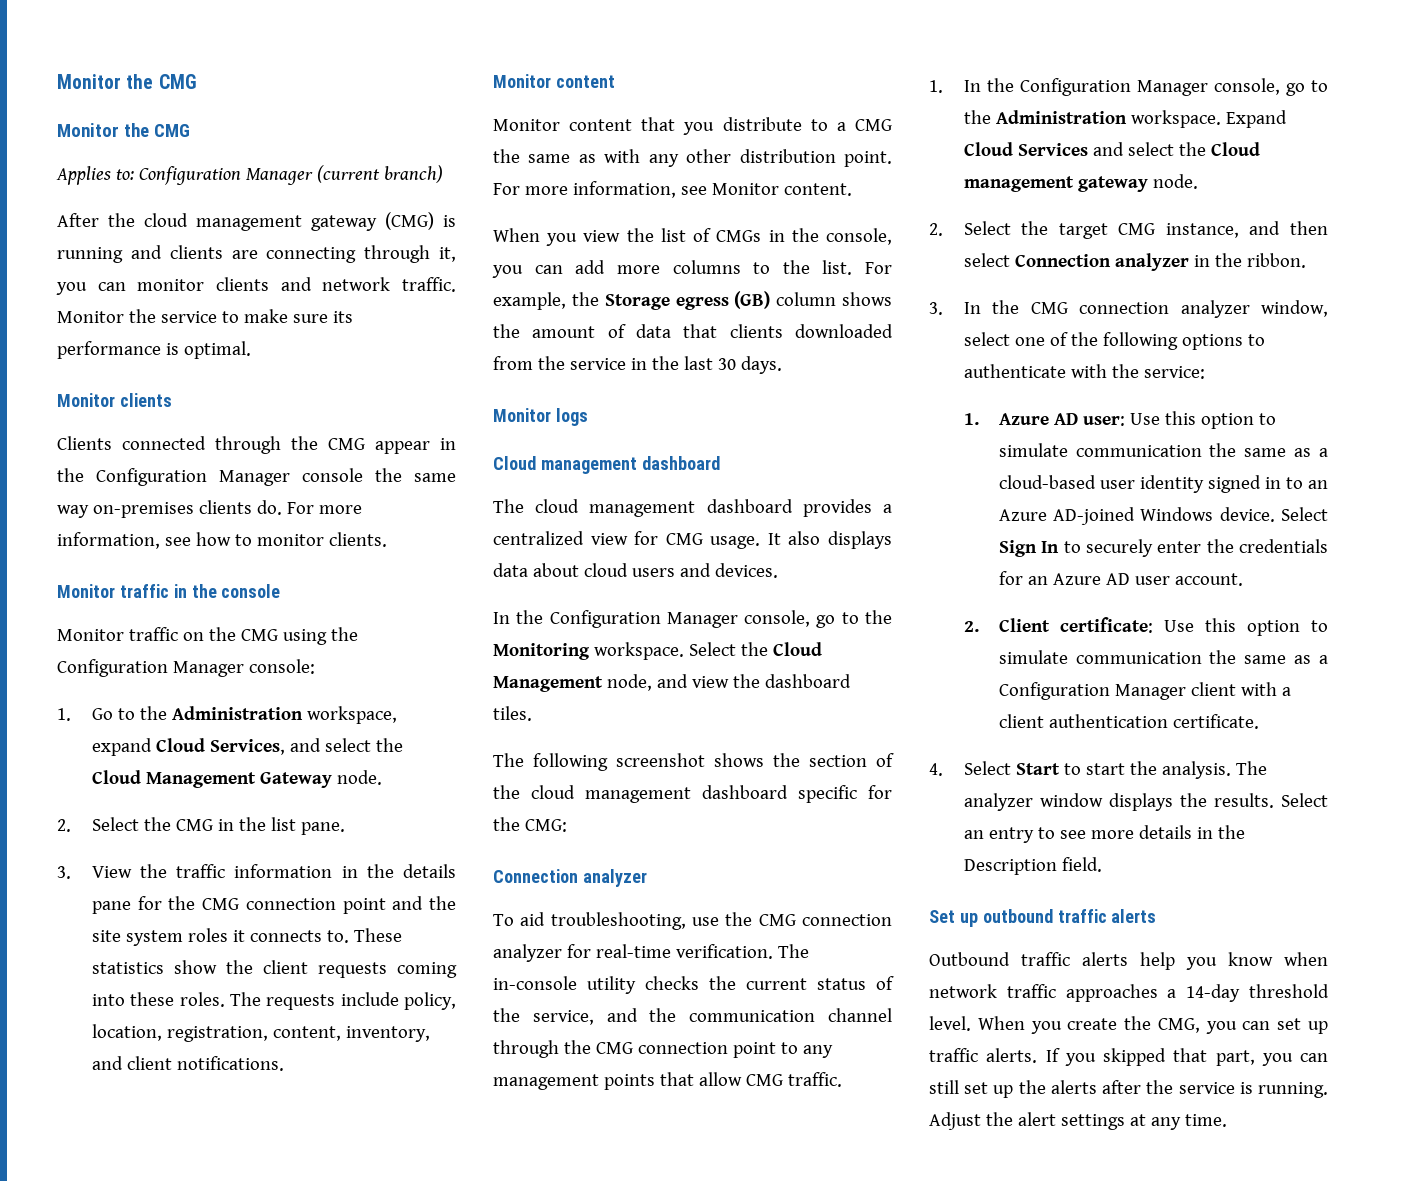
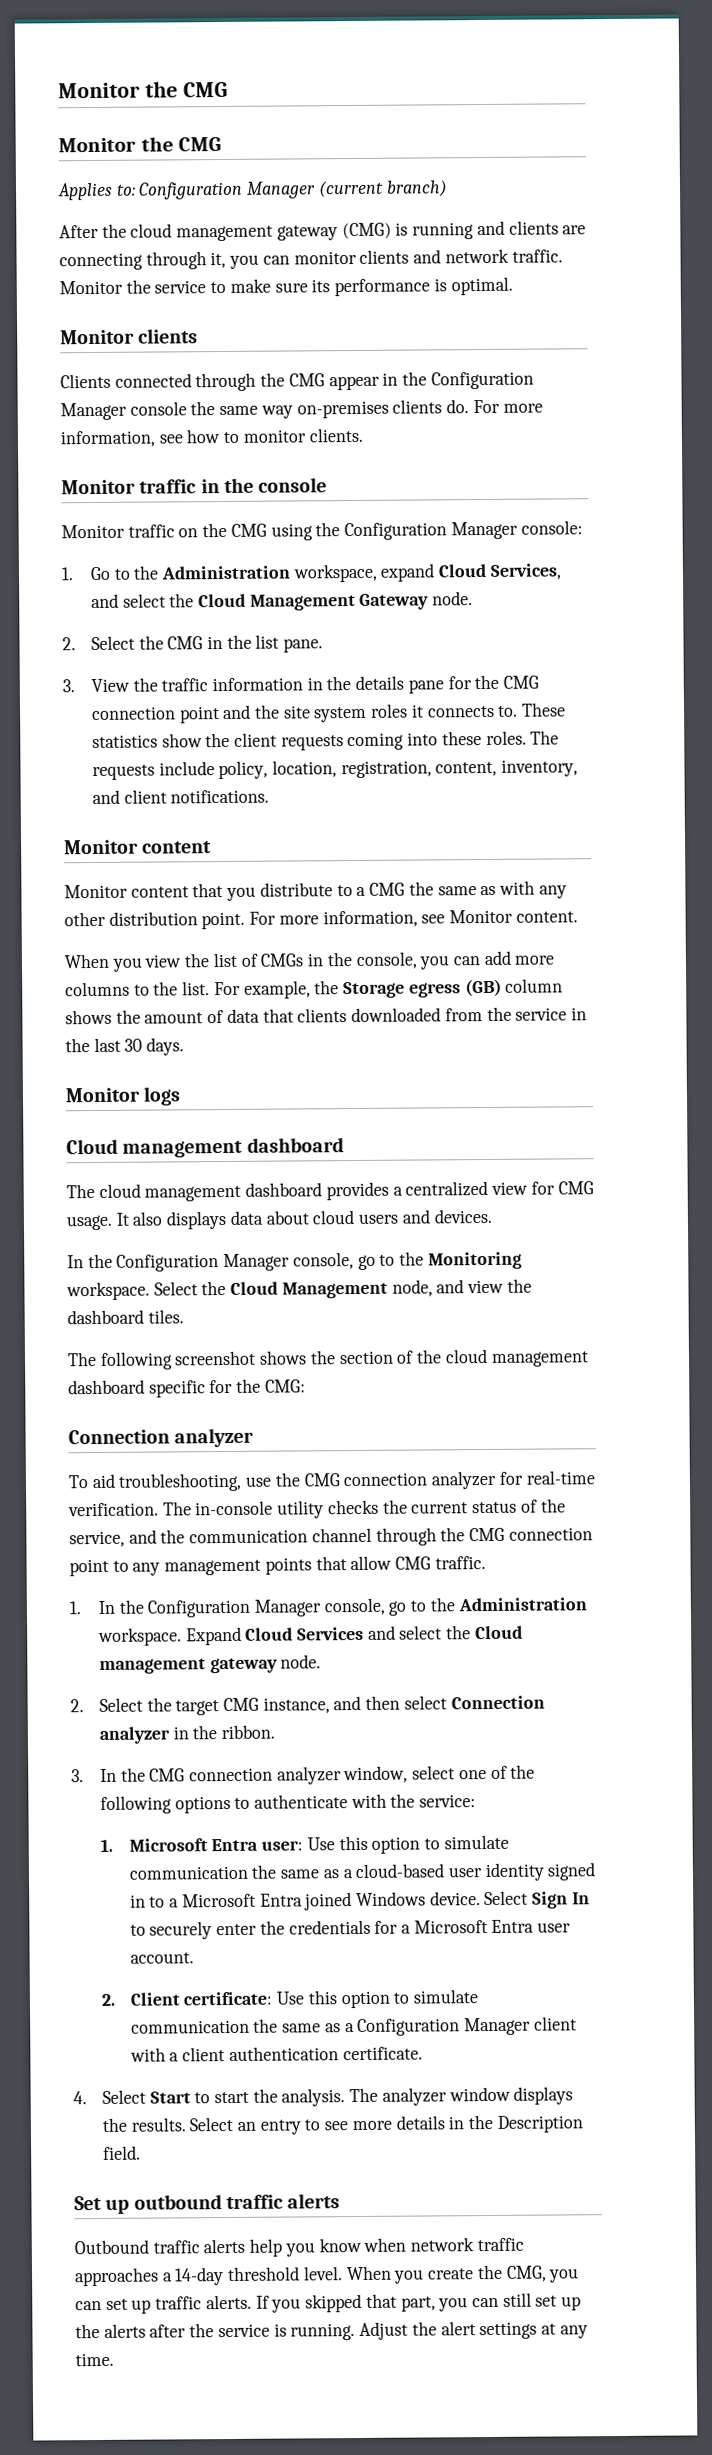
[998,413,1078,425] Azure AD -> [128,1838,259,1852] Microsoft Entra
[1308,480,1328,489] [998,507,1136,525] an Azure AD-joined -> [169,1892,353,1911] a Microsoft Entra joined
[1027,573,1130,585] an Azure AD -> [401,1919,535,1934] a Microsoft Entra

